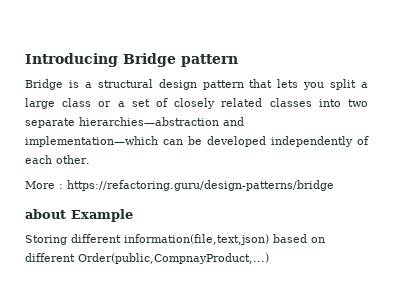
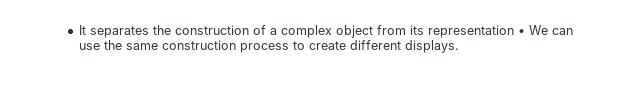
[25,53,238,67] [25,79,368,90] [25,98,368,109] [25,117,244,128] [25,136,369,147] [25,155,90,164] [25,180,334,191] [25,209,133,222] [25,234,325,245] [25,253,269,264] Introducing Bridge pattern // Bridge is a structural design pattern that lets you split a large class or a set of closely related classes into two separate hierarchies—abstraction and implementation—which can be developed independently of each other. // More : https://refactoring.guru/design-patterns/bridge // about Example // Storing different information(file,text,json) based on different Order(public,CompnayProduct,...) -> [78,25,573,38] [78,40,459,53] It separates the construction of a complex object from its representation • We can use the same construction process to create different displays.

